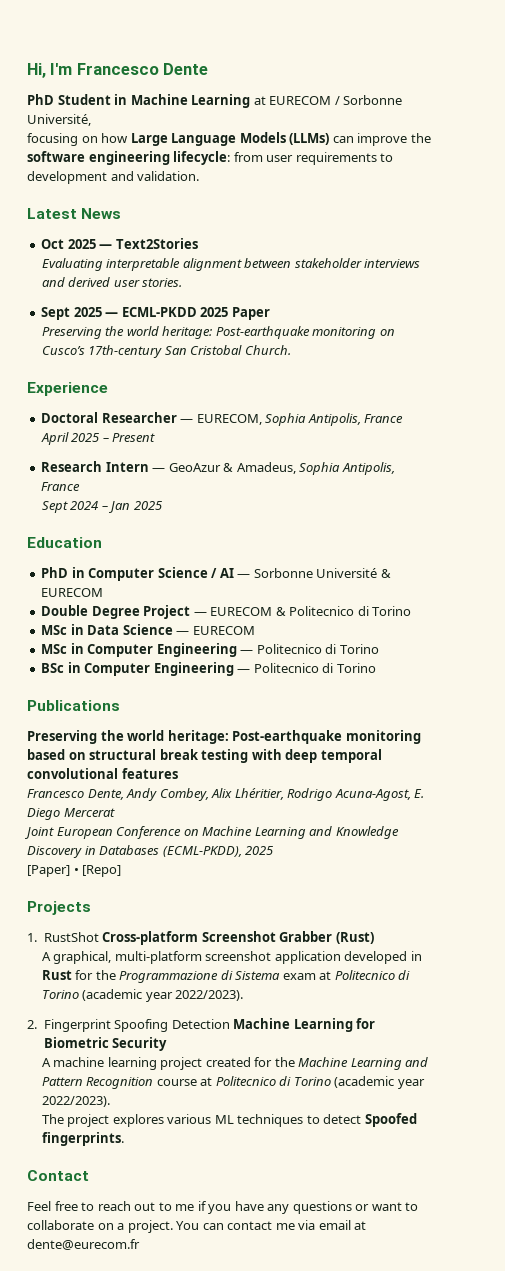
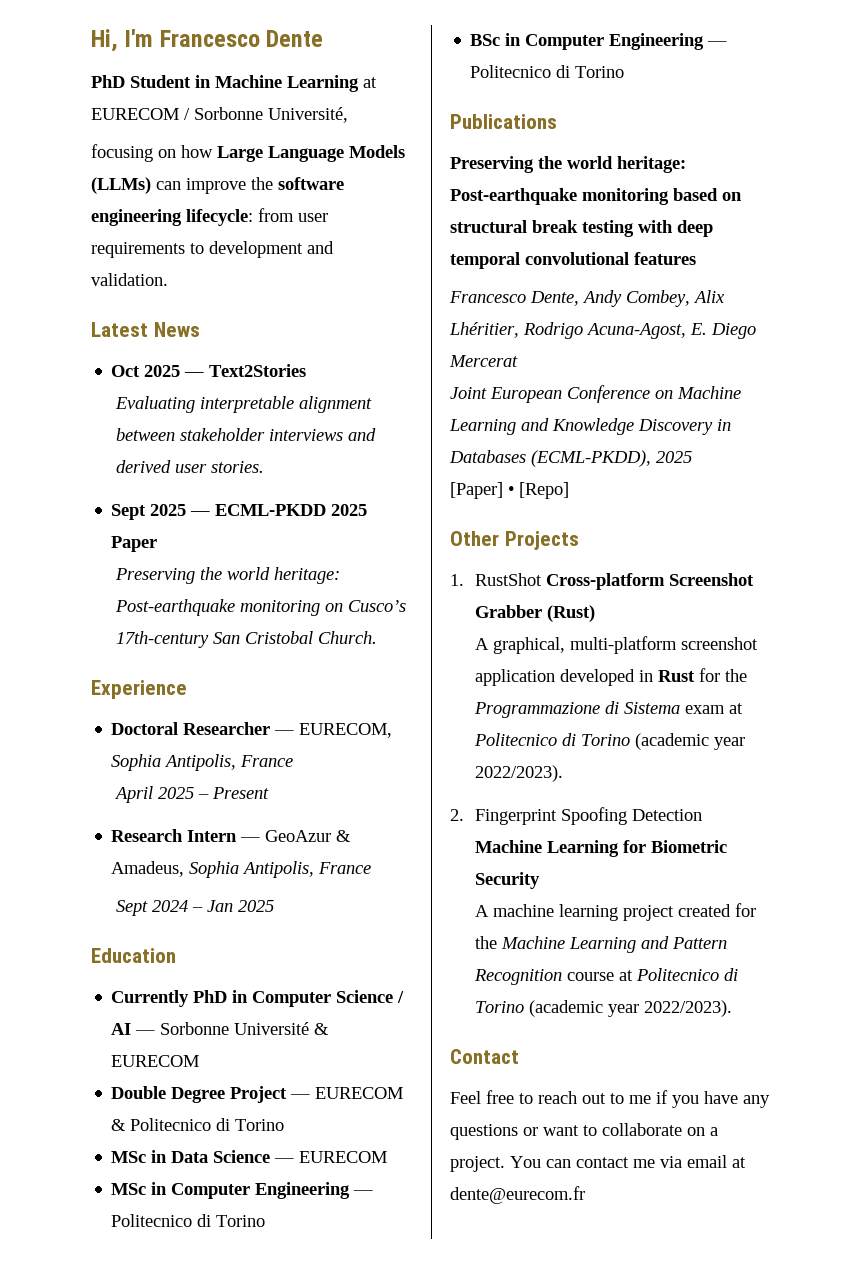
(102, 542) none -> [111,990,190,1007] Currently
(122, 871) none -> [450,531,499,546] Other
[41,1113,417,1127] [41,1132,124,1146] // The project explores various ML techniques to detect Spoofed fingerprints. -> (733, 1008) none

